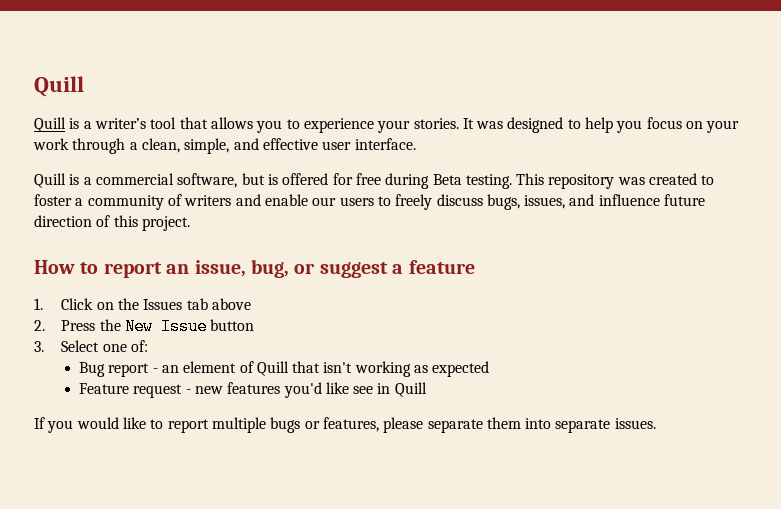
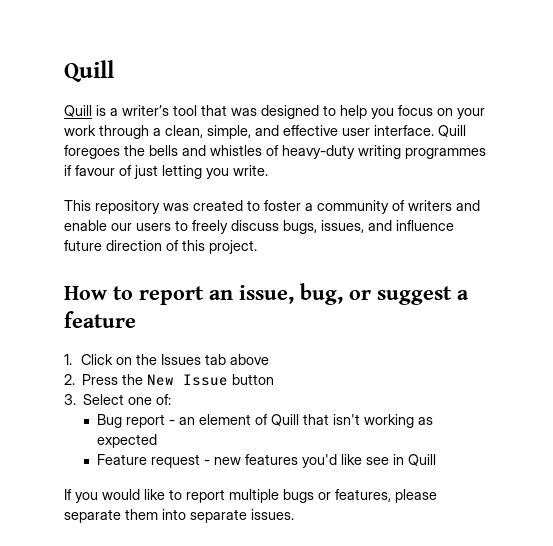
[210,117,474,133] allows you to experience your stories. It -> (227, 110) none
[34,173,512,189] // Quill is a commercial software, but is offered for free during Beta testing. -> [438,125,466,137] [64,145,486,159] [64,165,268,179] Quill foregoes the bells and whistles of heavy-duty writing programmes if favour of just letting you write. //

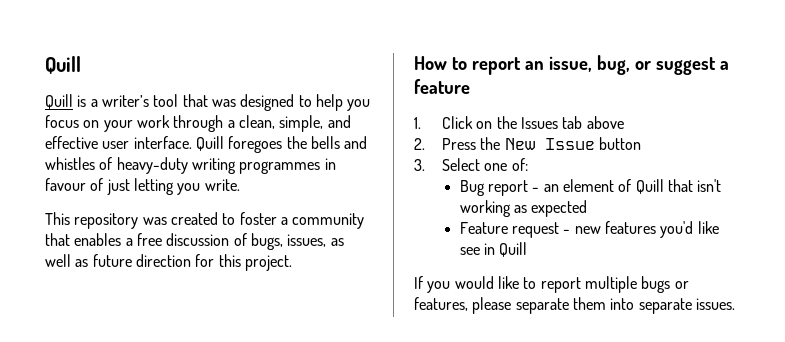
[64,165,72,176] if -> [324,158,336,170] in
[392,200,480,211] [64,220,454,234] of writers and enable our users to freely discuss bugs, issues, and influence -> [45,233,344,250] [45,254,89,267] that enables a free discussion of bugs, issues, as well as
[166,240,179,251] of -> [195,254,215,267] for

